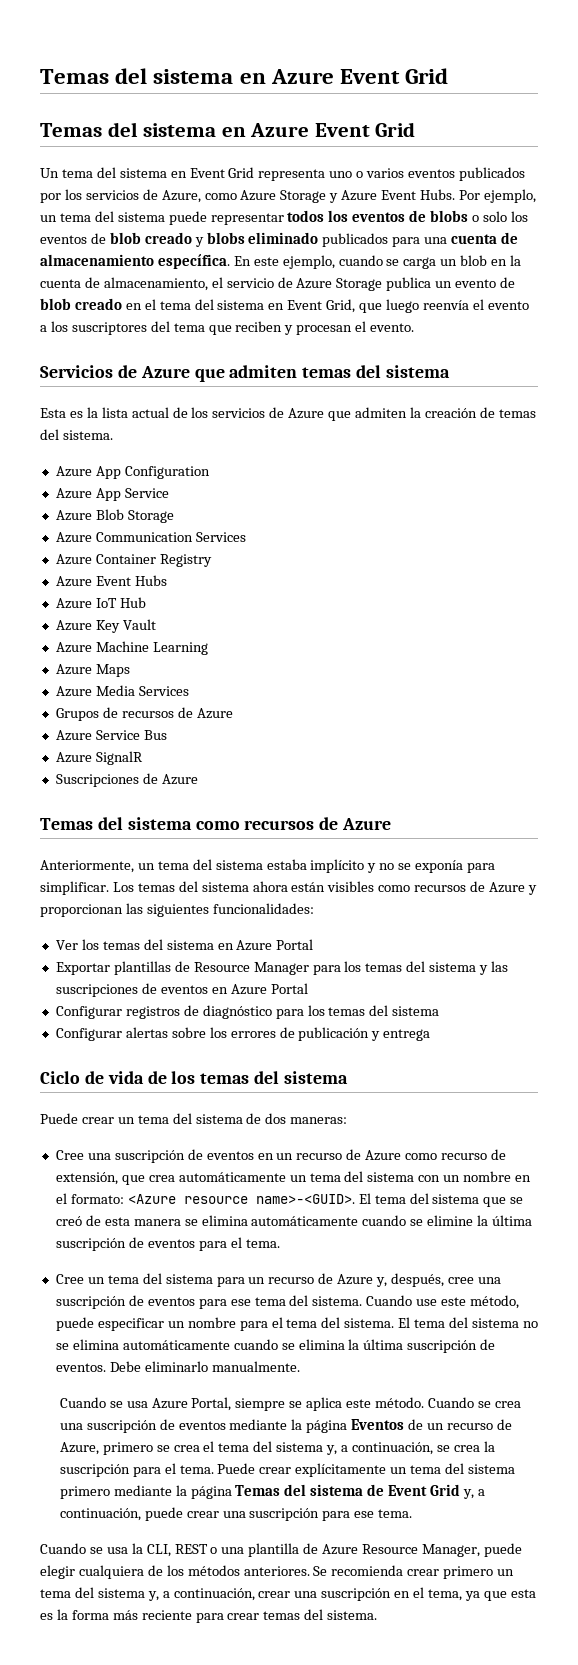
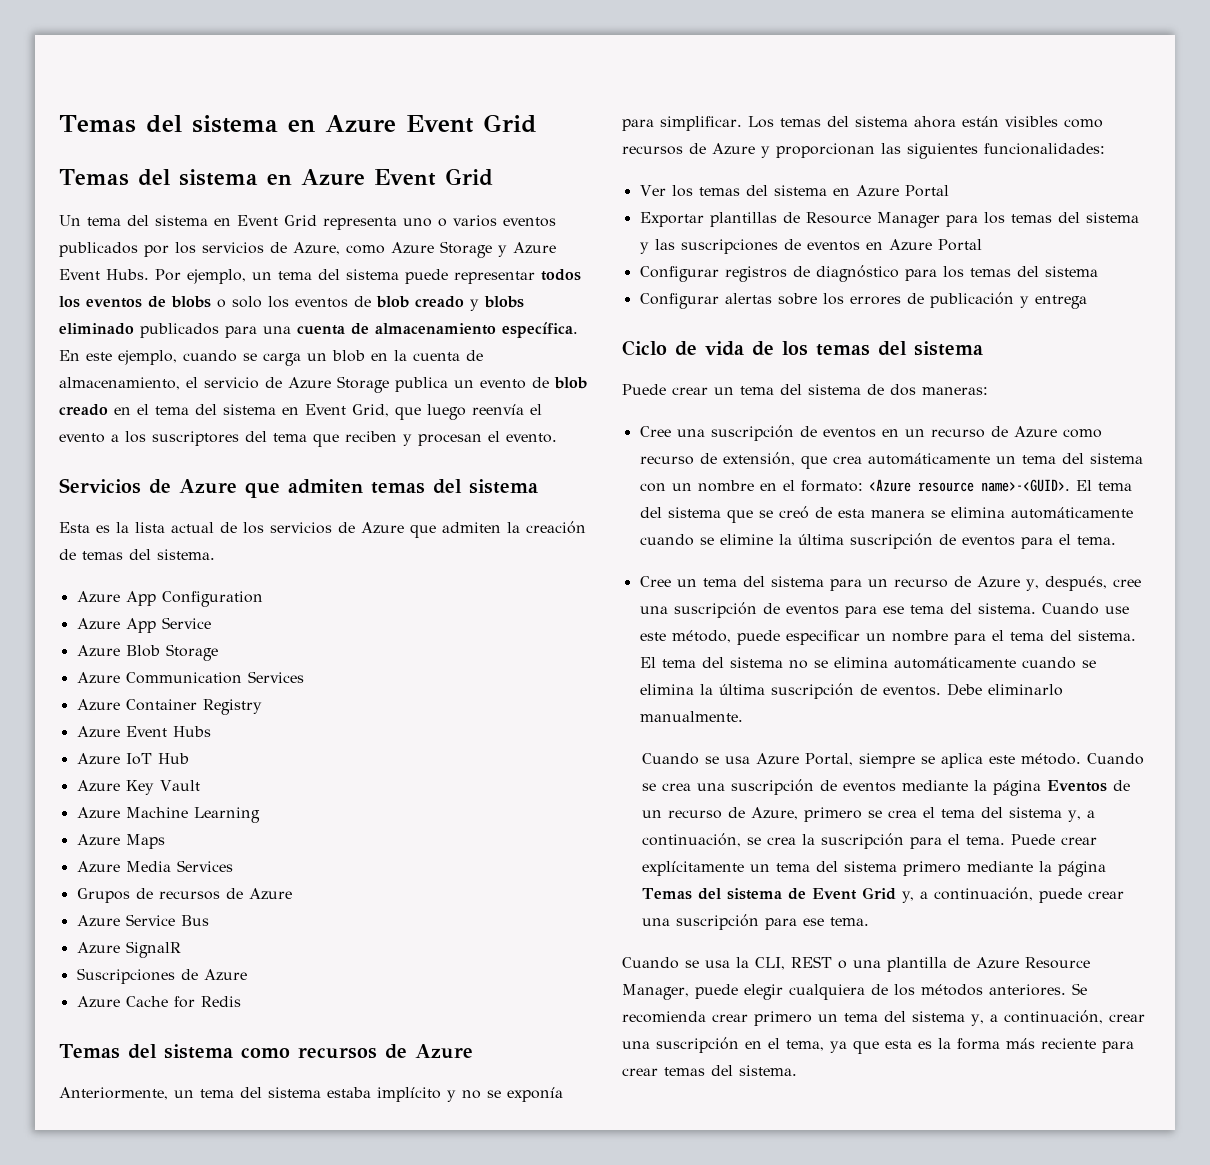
(198, 779) none -> [76,996,241,1008] // Azure Cache for Redis

